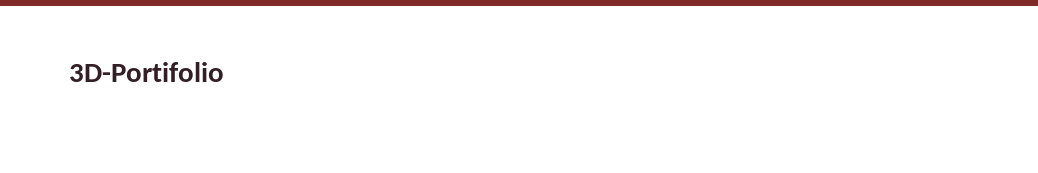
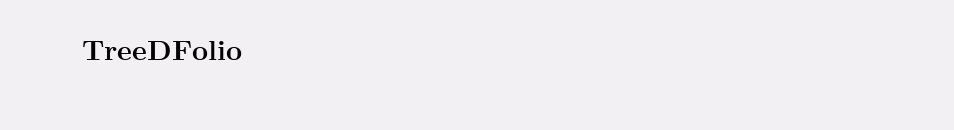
[69,62,224,82] 3D-Portifolio -> [82,41,242,60] TreeDFolio

